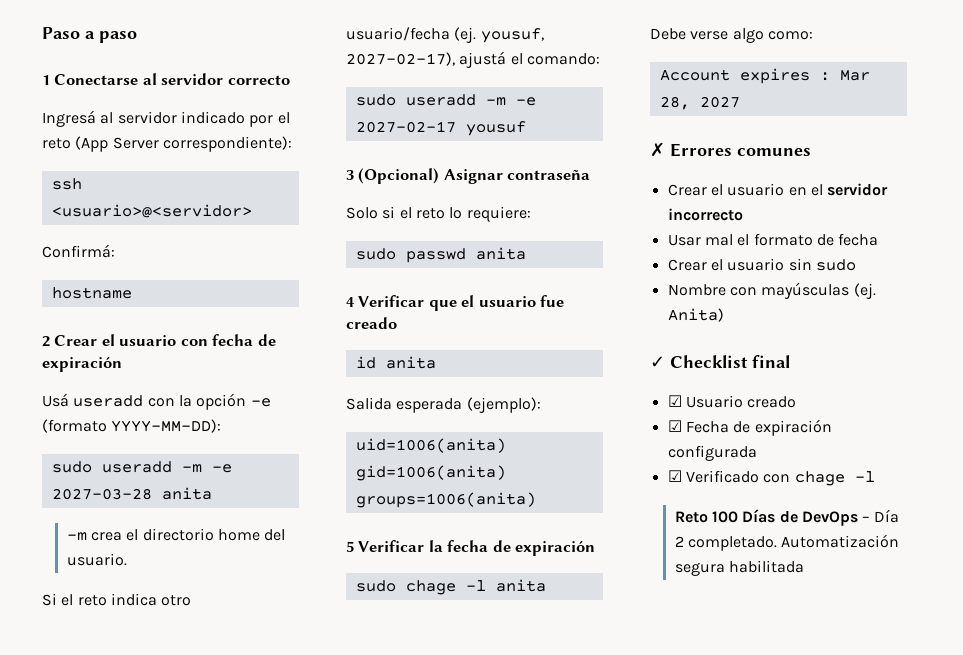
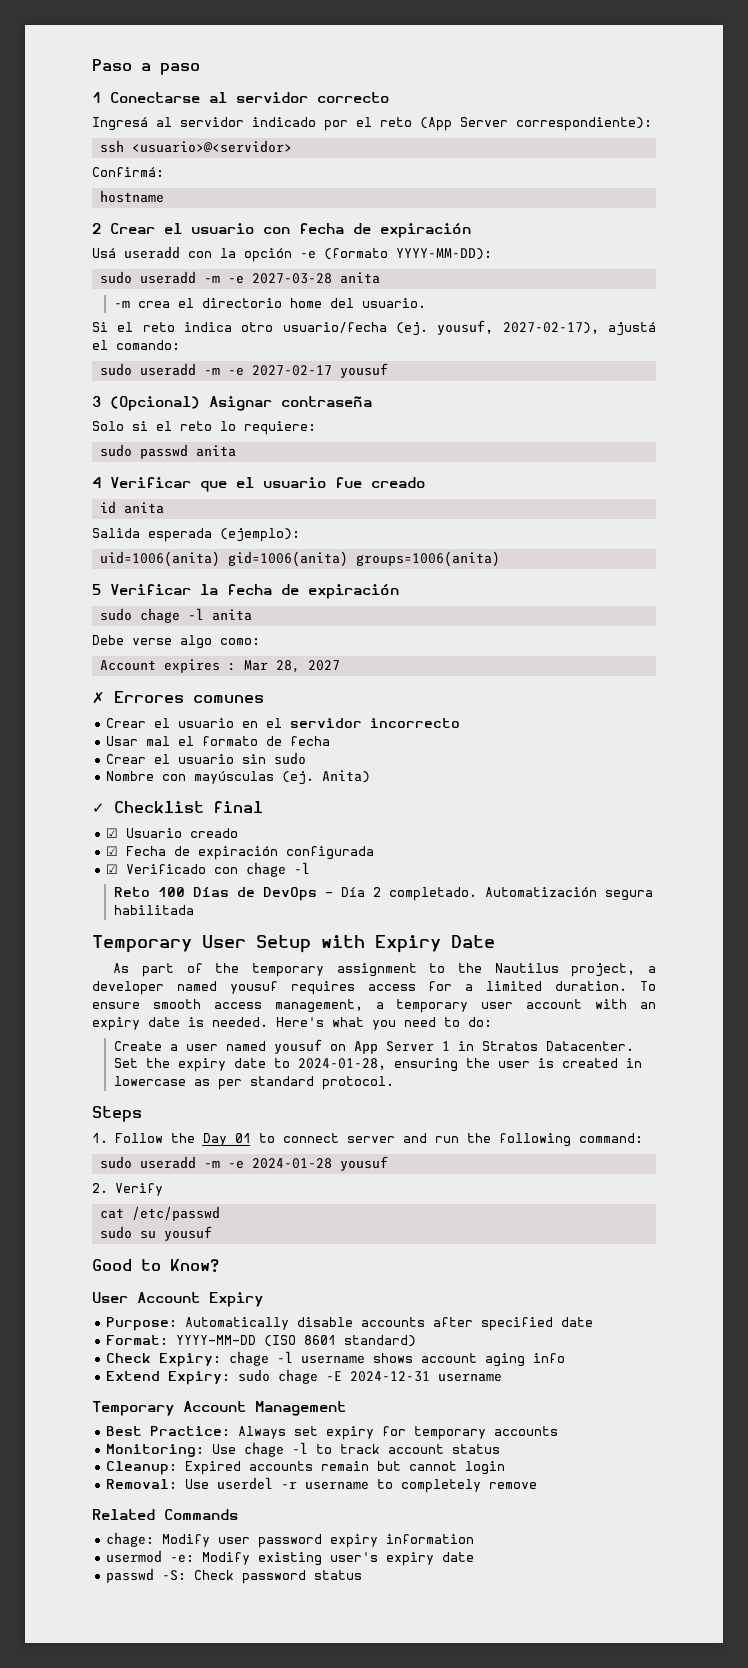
(804, 566) none -> [92,935,495,953] [113,963,656,977] [92,981,657,995] [92,999,657,1013] [92,1017,492,1031] [113,1039,634,1054] [113,1058,642,1072] [113,1076,394,1090] [92,1106,142,1122] [92,1133,643,1147] [99,1156,388,1171] [92,1183,163,1196] [99,1206,220,1221] [99,1226,212,1241] [92,1259,219,1273] [92,1292,263,1307] [106,1317,594,1331] [106,1335,417,1347] [106,1351,566,1367] [106,1369,503,1385] [92,1401,346,1416] [106,1426,559,1440] [106,1442,501,1457] [106,1461,506,1475] [106,1477,538,1493] [92,1509,238,1520] [106,1532,475,1548] [106,1550,475,1566] [106,1568,363,1584] // Temporary User Setup with Expiry Date // As part of the temporary assignment to the Nautilus project, a developer named yousuf requires access for a limited duration. To ensure smooth access management, a temporary user account with an expiry date is needed. Here's what you need to do: // Create a user named yousuf on App Server 1 in Stratos Datacenter. Set the expiry date to 2024-01-28, ensuring the user is created in lowercase as per standard protocol. // Steps // 1. Follow the Day 01 to connect server and run the following command: // sudo useradd -m -e 2024-01-28 yousuf // 2. Verify // cat /etc/passwd // sudo su yousuf // Good to Know? // User Account Expiry // Purpose: Automatically disable accounts after specified date // Format: YYYY-MM-DD (ISO 8601 standard) // Check Expiry: chage -l username shows account aging info // Extend Expiry: sudo chage -E 2024-12-31 username // Temporary Account Management // Best Practice: Always set expiry for temporary accounts // Monitoring: Use chage -l to track account status // Cleanup: Expired accounts remain but cannot login // Removal: Use userdel -r username to completely remove // Related Commands // chage: Modify user password expiry information // usermod -e: Modify existing user's expiry date // passwd -S: Check password status

